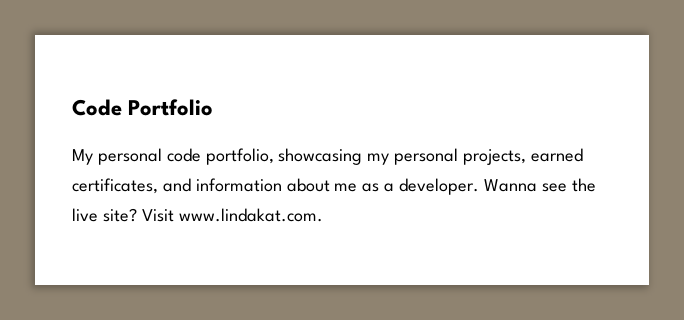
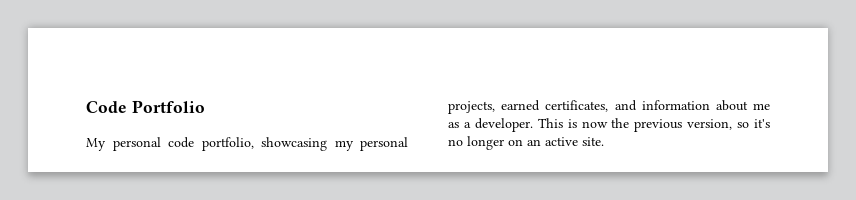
[483,178,596,192] [72,208,323,222] Wanna see the live site? Visit www.lindakat.com. -> [537,118,770,132] [448,136,604,150] This is now the previous version, so it's no longer on an active site.

